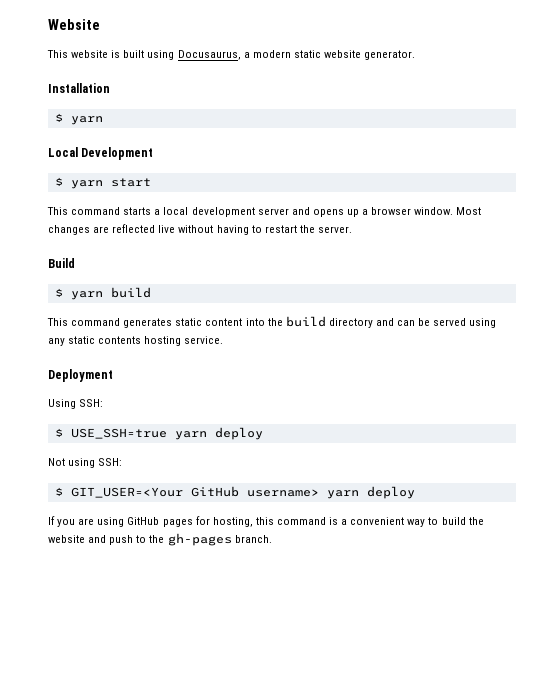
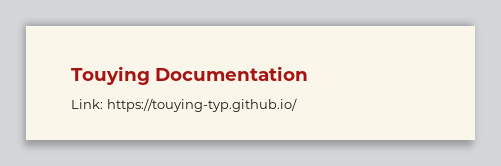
[48,19,100,30] [47,50,416,60] [48,83,110,93] [54,113,103,125] [48,147,154,160] [54,177,151,189] [47,207,482,217] [48,224,352,235] [48,258,75,268] [54,287,151,300] [47,316,497,328] [48,336,224,346] [48,369,113,382] [48,399,104,409] [54,427,263,440] [48,458,123,468] [54,486,415,499] [48,516,484,527] [48,533,272,546] Website // This website is built using Docusaurus, a modern static website generator. // Installation // $ yarn // Local Development // $ yarn start // This command starts a local development server and opens up a browser window. Most changes are reflected live without having to restart the server. // Build // $ yarn build // This command generates static content into the build directory and can be served using any static contents hosting service. // Deployment // Using SSH: // $ USE_SSH=true yarn deploy // Not using SSH: // $ GIT_USER=<Your GitHub username> yarn deploy // If you are using GitHub pages for hosting, this command is a convenient way to build the website and push to the gh-pages branch. -> [71,66,308,85] [71,98,297,112] Touying Documentation // Link: https://touying-typ.github.io/

